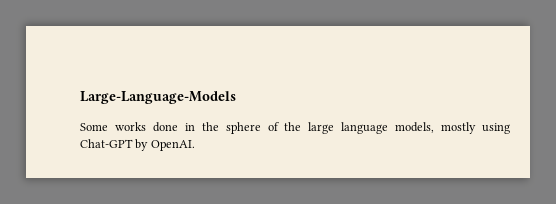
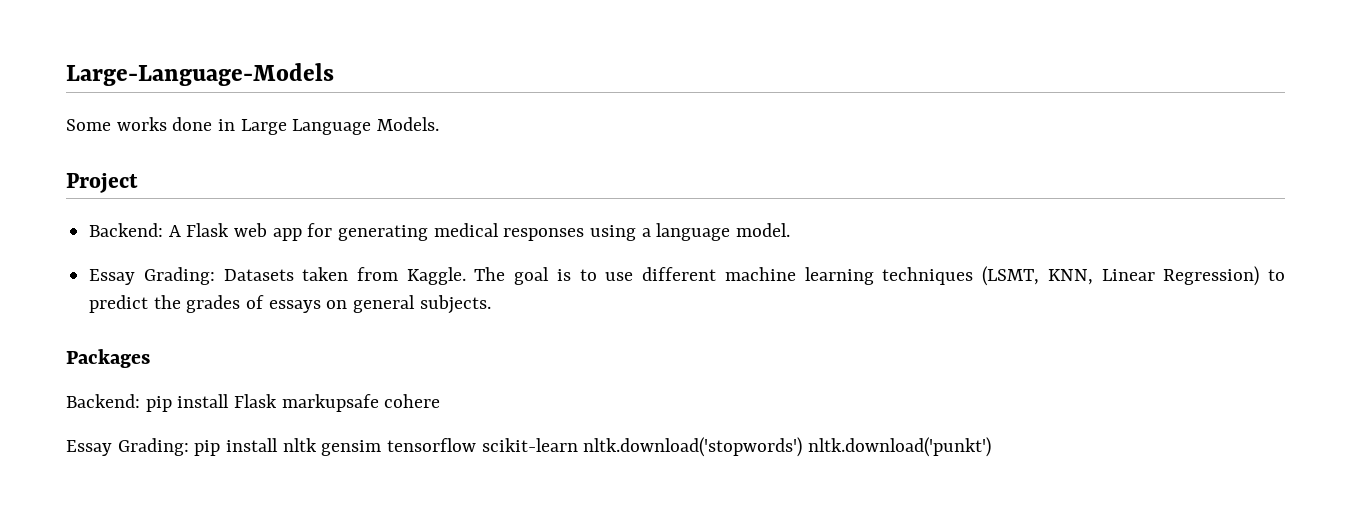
[201,122,511,134] [80,139,195,151] the sphere of the large language models, mostly using Chat-GPT by OpenAI. -> [240,117,440,135] [66,173,138,193] [89,223,791,241] [89,266,1286,286] [89,295,491,314] [66,349,150,368] [66,394,441,412] [66,437,992,457] Large Language Models. // Project // Backend: A Flask web app for generating medical responses using a language model. // Essay Grading: Datasets taken from Kaggle. The goal is to use different machine learning techniques (LSMT, KNN, Linear Regression) to predict the grades of essays on general subjects. // Packages // Backend: pip install Flask markupsafe cohere // Essay Grading: pip install nltk gensim tensorflow scikit-learn nltk.download('stopwords') nltk.download('punkt')

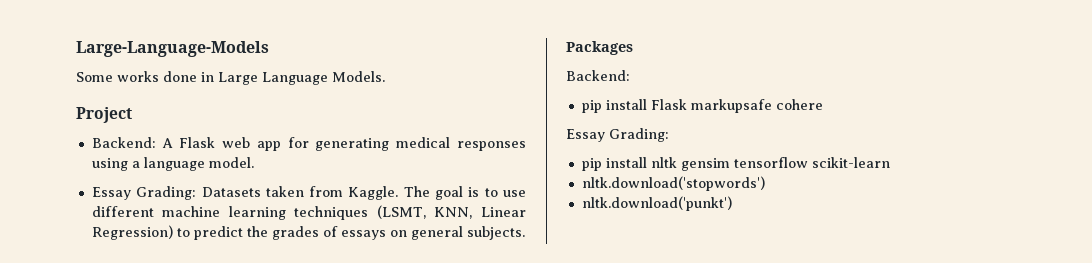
(140, 401) none -> (630, 75) //
(189, 447) none -> (669, 135) //
(578, 445) none -> (890, 162) //
(803, 447) none -> (765, 183) //

